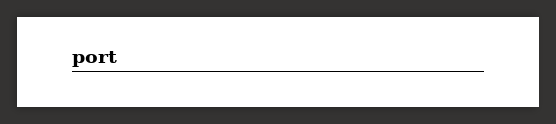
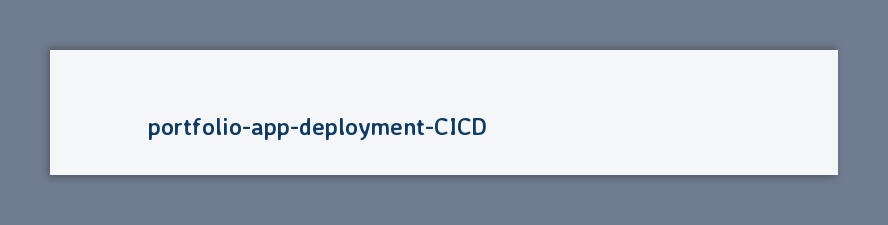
[72,51,117,67] port -> [148,118,487,140] portfolio-app-deployment-CICD

